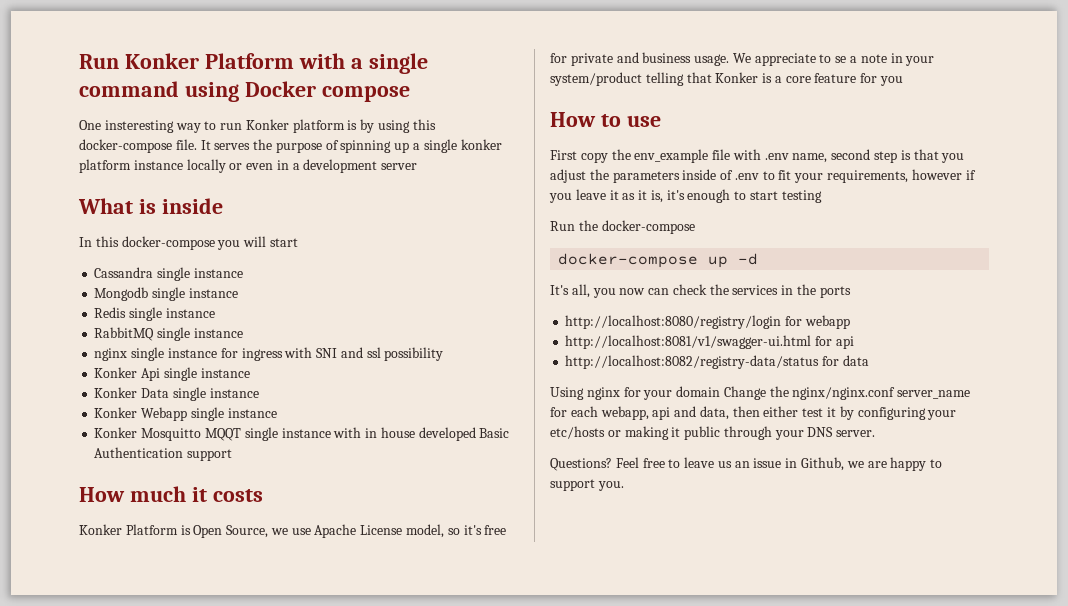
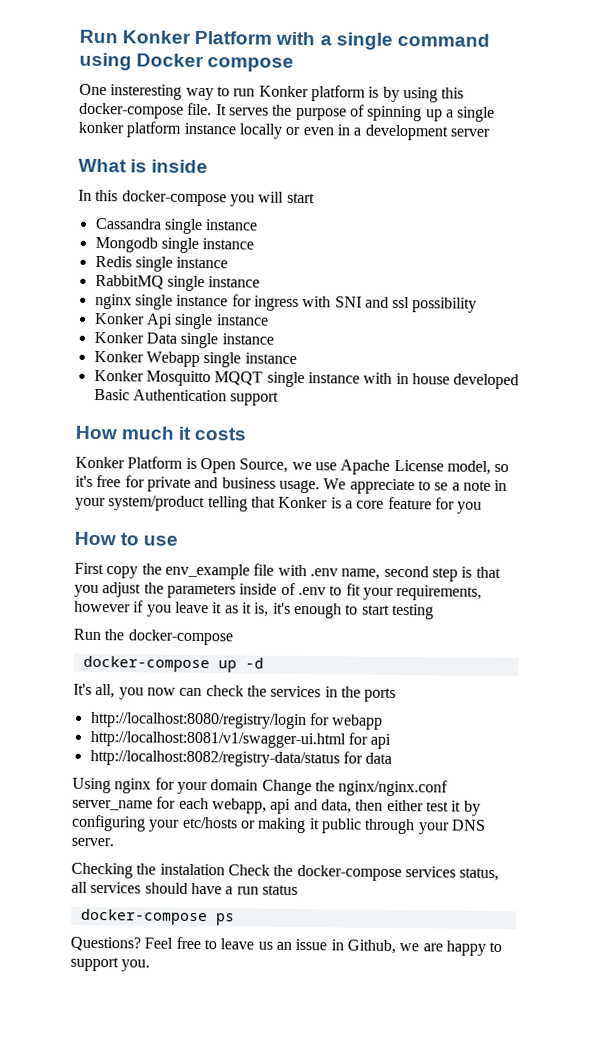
(876, 433) none -> [71,862,500,882] [71,881,298,896] [80,908,235,926] // Checking the instalation Check the docker-compose services status, all services should have a run status // docker-compose ps

